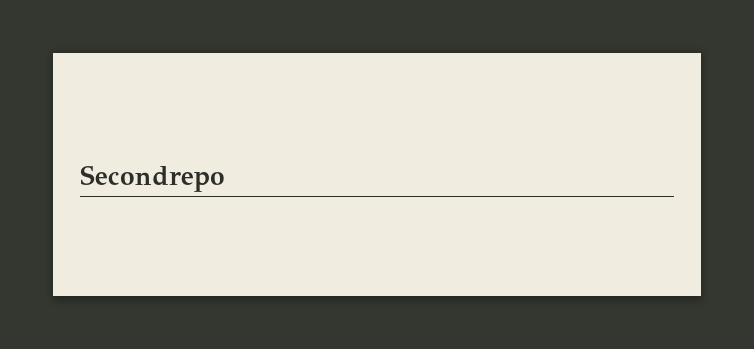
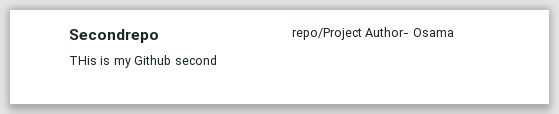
(225, 178) none -> [69,55,217,68] [292,27,454,40] // THis is my Github second repo/Project Author- Osama

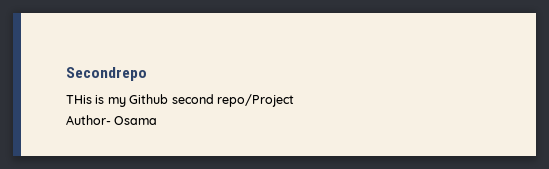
(362, 34) none -> (294, 100) //

